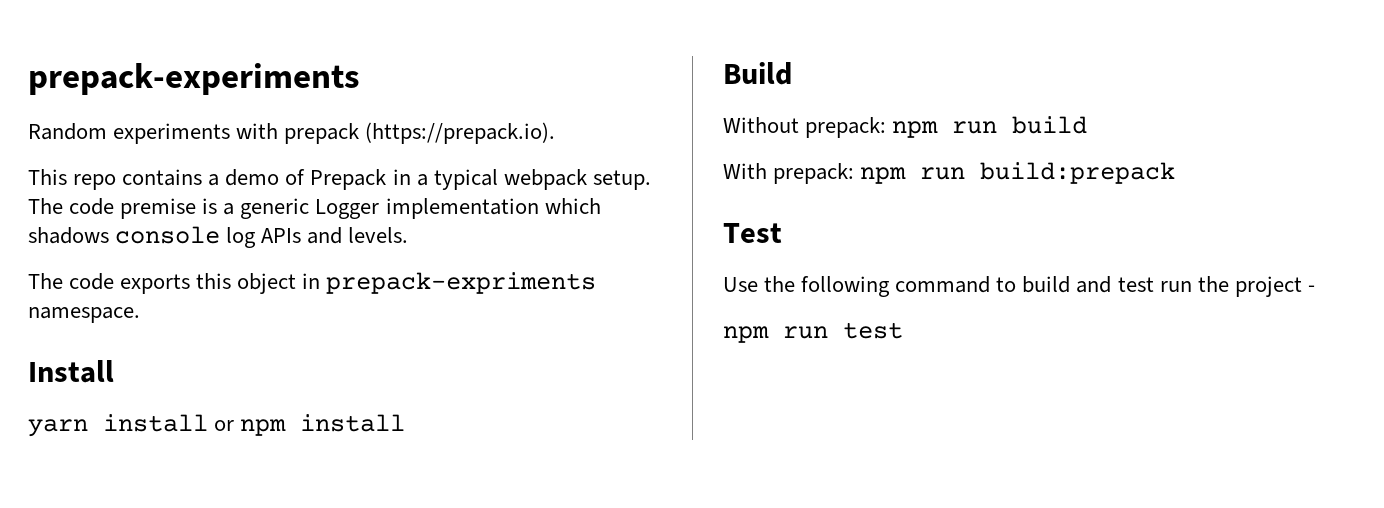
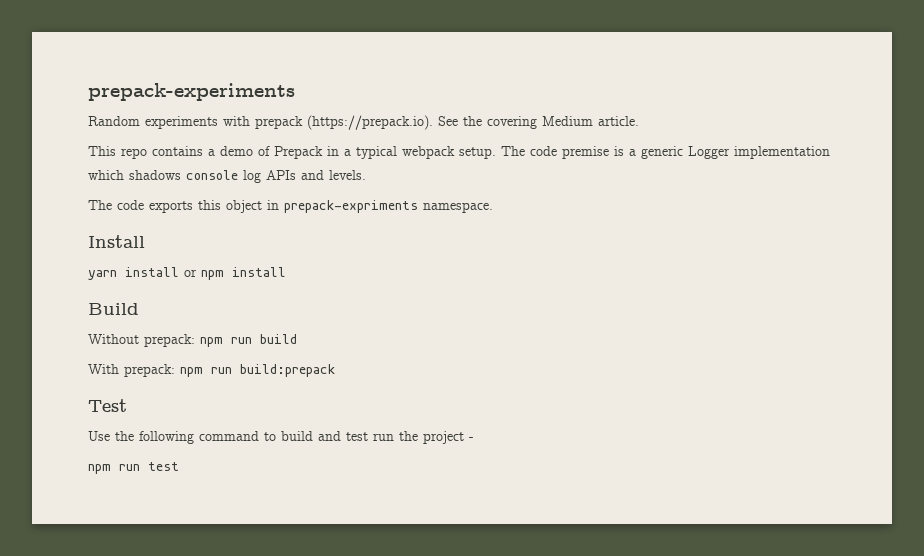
(556, 133) none -> [438,116,639,129] See the covering Medium article.

